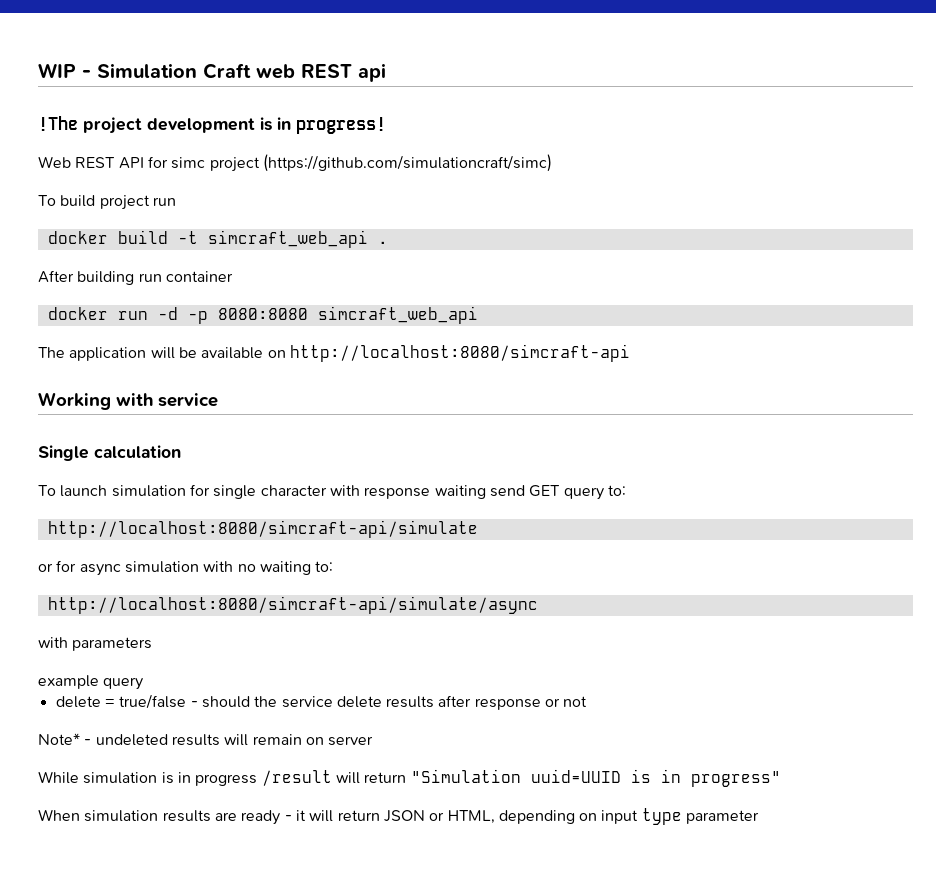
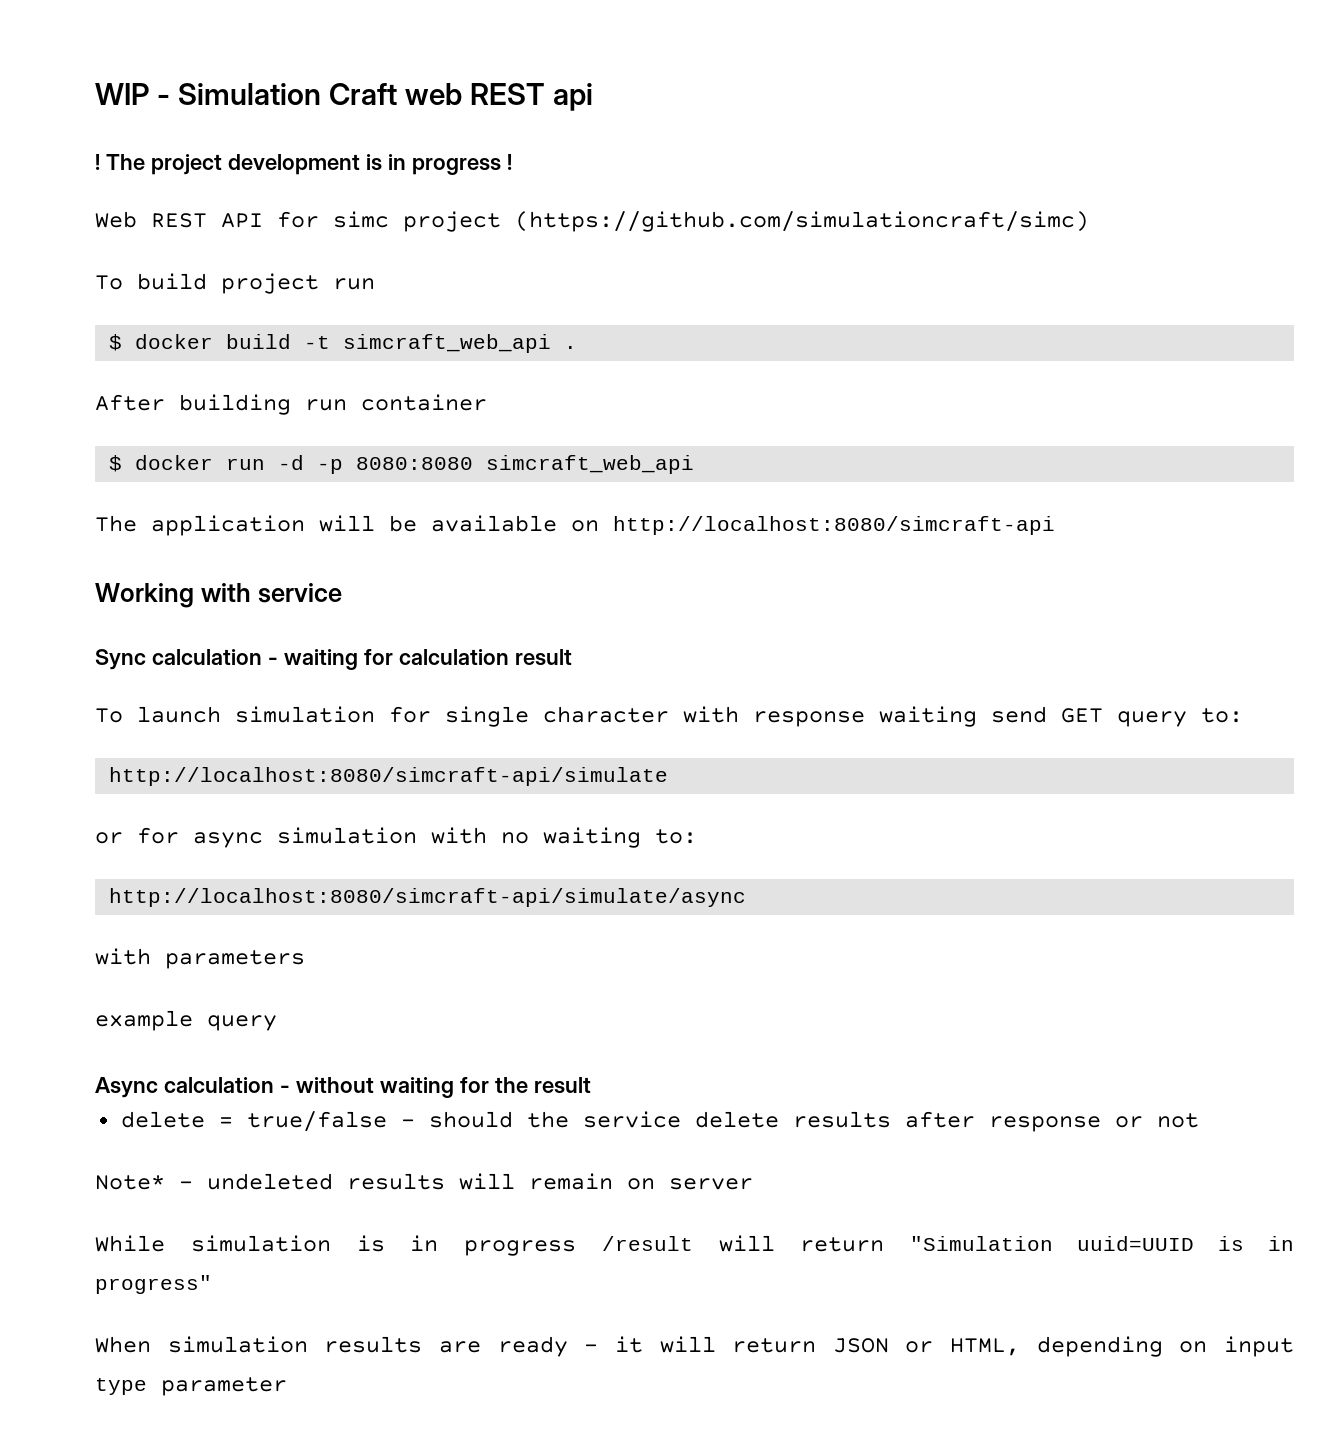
[38,116,78,131] !The -> [95,154,145,170] ! The
[296,117,386,134] progress! -> [411,154,512,175] progress !
(176, 201) none -> [109,334,123,351] $
(233, 276) none -> [109,455,123,472] $
[38,445,181,461] Single calculation -> [95,649,572,670] Sync calculation - waiting for calculation result
(144, 683) none -> [95,1077,591,1098] // Async calculation - without waiting for the result

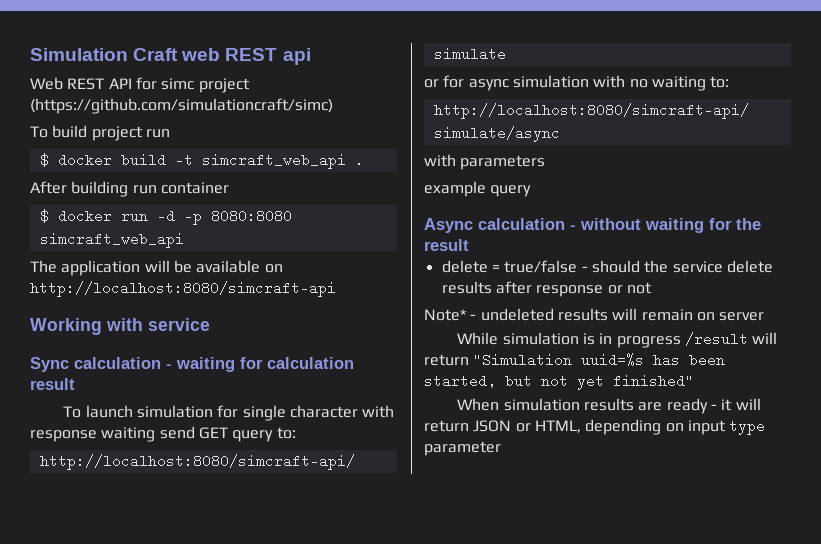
[95,83,170,105] WIP - -> (30, 54) none
[95,154,512,175] // ! The project development is in progress ! -> (311, 56) none
[1077,1236,1294,1251] [95,1275,212,1294] uuid=UUID is in progress" -> [581,353,726,367] [424,374,694,390] uuid=%s has been started, but not yet finished"

